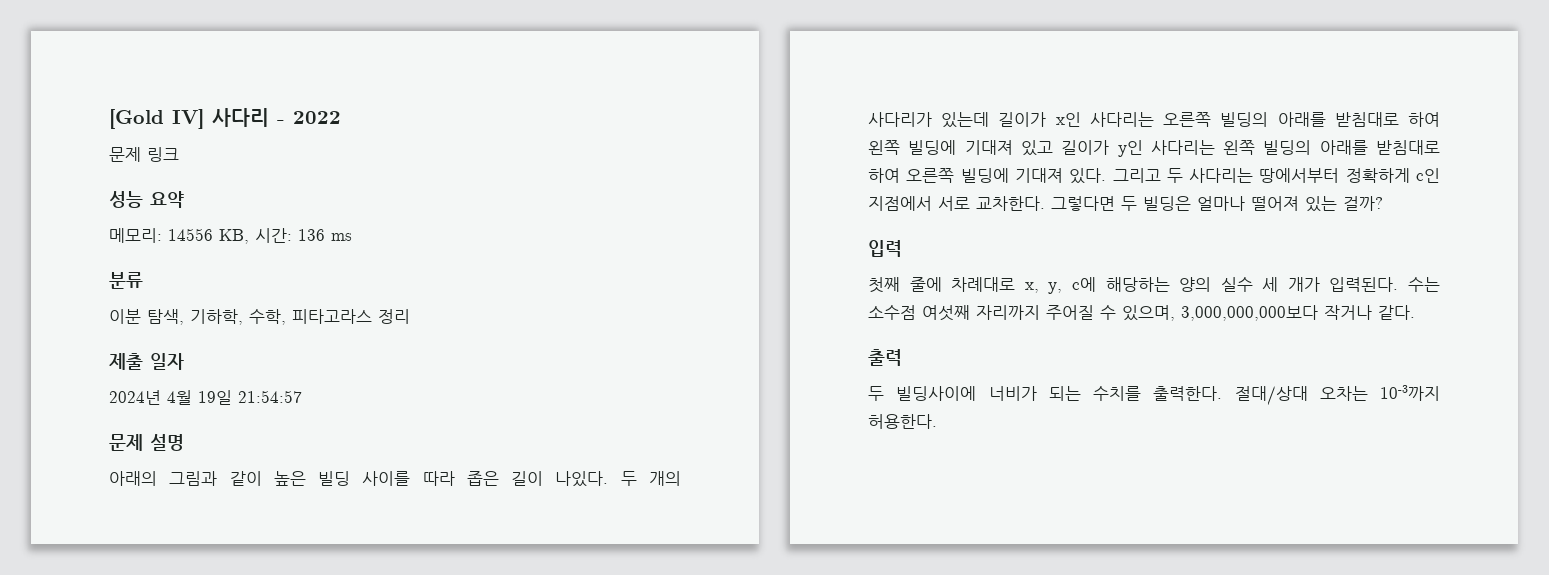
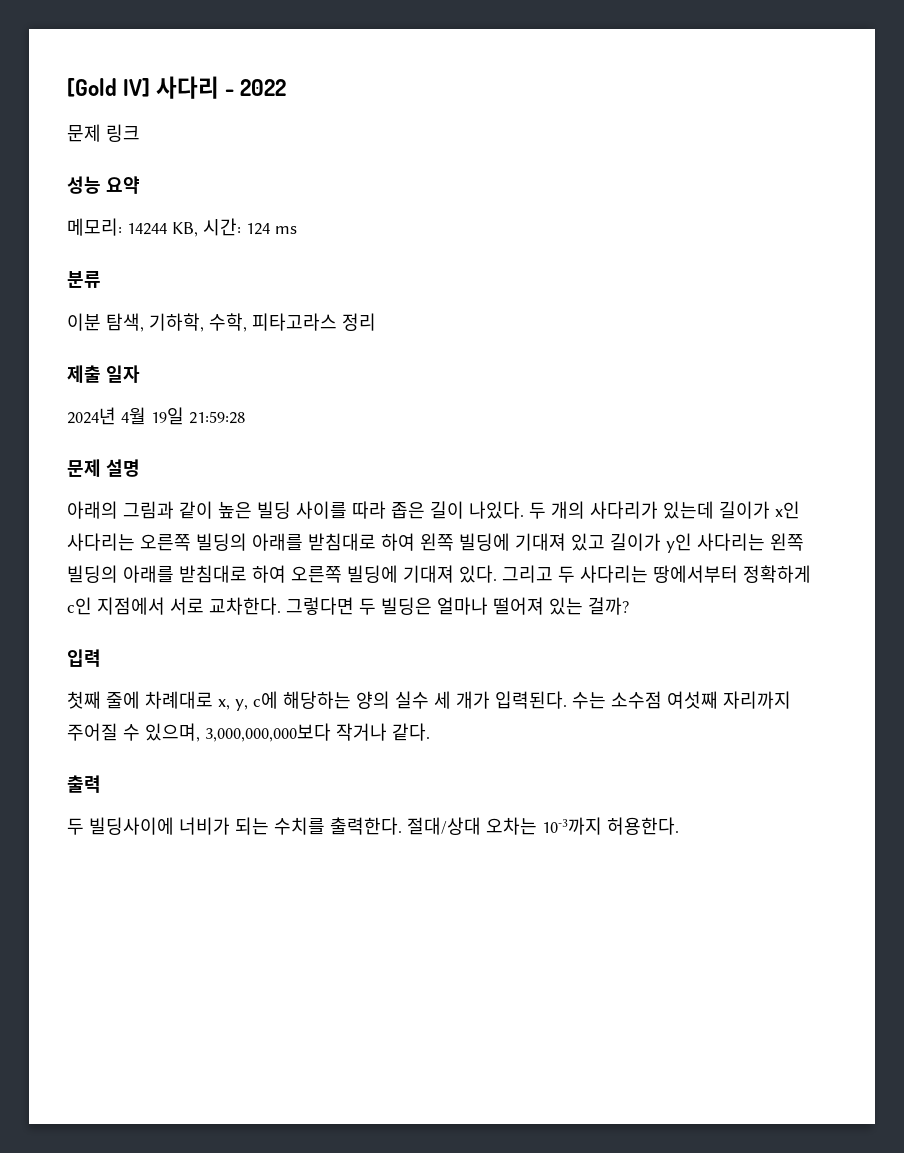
[168,228,213,241] 14556 -> [127,223,167,235] 14244
[298,229,325,241] 136 -> [246,223,270,235] 124
[238,390,302,403] 21:54:57 -> [189,411,245,424] 21:59:28

